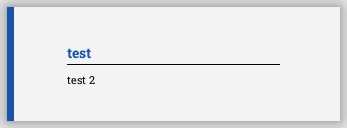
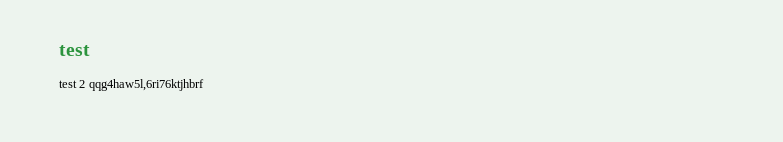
(95, 80) none -> [88,79,204,91] qqg4haw5l,6ri76ktjhbrf

